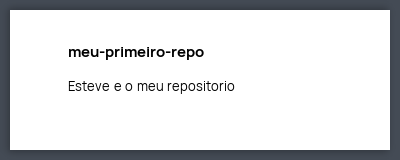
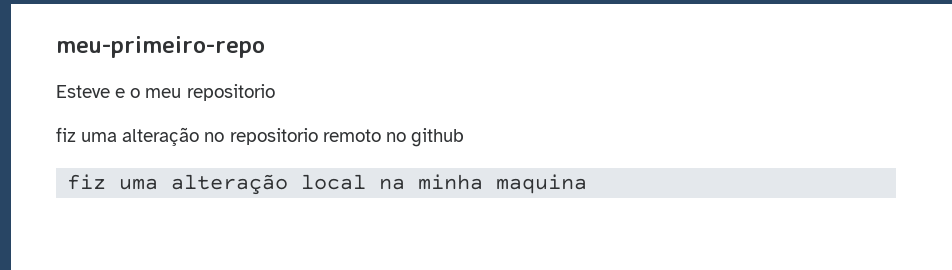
(236, 87) none -> [56,127,464,147] [67,174,588,195] // fiz uma alteração no repositorio remoto no github // fiz uma alteração local na minha maquina

